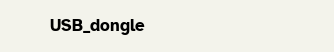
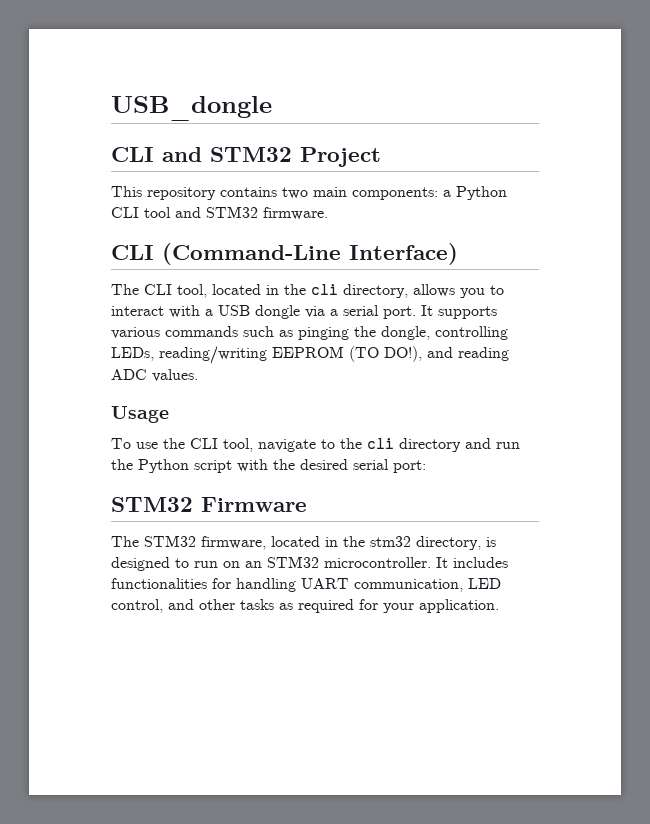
(145, 27) none -> [111,147,381,167] [111,186,507,200] [111,206,328,220] [111,243,458,265] [111,284,504,298] [111,305,497,319] [111,326,508,340] [111,346,509,364] [111,369,198,382] [111,406,169,423] [111,438,520,452] [111,459,426,473] [111,497,307,512] [111,535,496,550] [111,556,508,571] [111,578,501,592] [111,599,499,613] // CLI and STM32 Project // This repository contains two main components: a Python CLI tool and STM32 firmware. // CLI (Command-Line Interface) // The CLI tool, located in the cli directory, allows you to interact with a USB dongle via a serial port. It supports various commands such as pinging the dongle, controlling LEDs, reading/writing EEPROM (TO DO!), and reading ADC values. // Usage // To use the CLI tool, navigate to the cli directory and run the Python script with the desired serial port: // STM32 Firmware // The STM32 firmware, located in the stm32 directory, is designed to run on an STM32 microcontroller. It includes functionalities for handling UART communication, LED control, and other tasks as required for your application.

